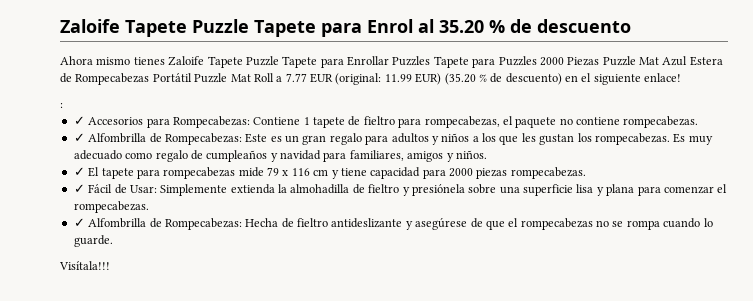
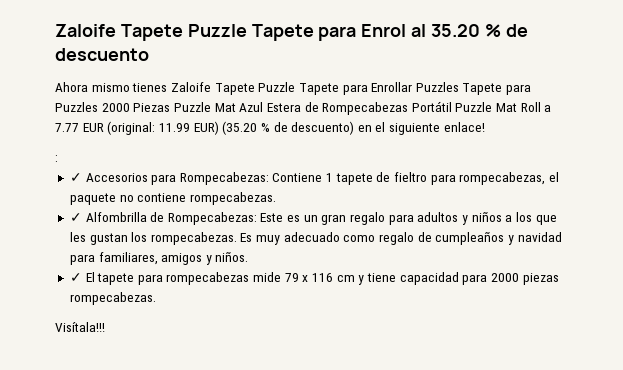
[73,184,728,196] [73,201,149,213] [73,217,713,230] [73,235,113,247] // ✓ Fácil de Usar: Simplemente extienda la almohadilla de fieltro y presiónela sobre una superficie lisa y plana para comenzar el rompecabezas. // ✓ Alfombrilla de Rompecabezas: Hecha de fieltro antideslizante y asegúrese de que el rompecabezas no se rompa cuando lo guarde. -> (156, 298) none

